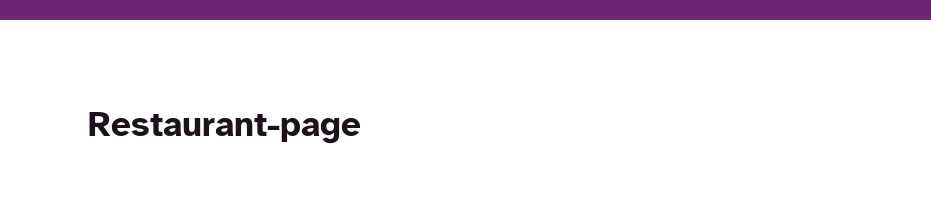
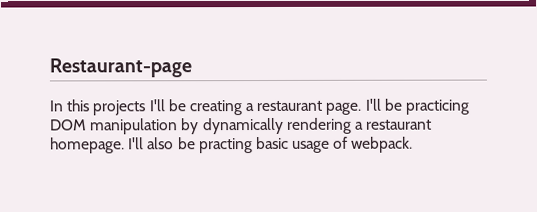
(361, 128) none -> [49,98,471,116] [50,117,433,135] [50,136,414,154] // In this projects I'll be creating a restaurant page. I'll be practicing DOM manipulation by dynamically rendering a restaurant homepage. I'll also be practing basic usage of webpack.

